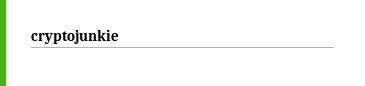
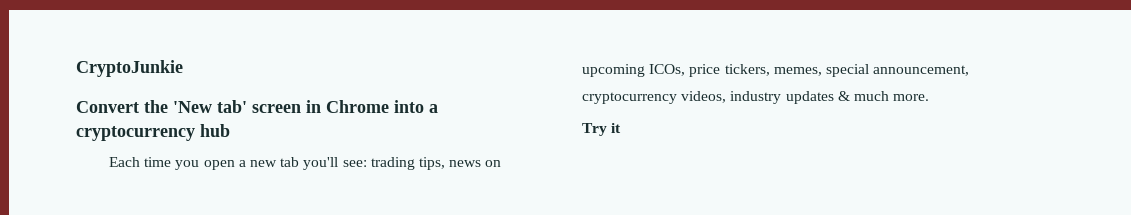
[31,29,119,44] cryptojunkie -> [76,60,183,77] [76,100,438,113] [76,124,230,141] [109,157,502,170] [582,64,970,77] [582,91,930,104] [582,123,622,136] CryptoJunkie // Convert the 'New tab' screen in Chrome into a cryptocurrency hub // Each time you open a new tab you'll see: trading tips, news on upcoming ICOs, price tickers, memes, special announcement, cryptocurrency videos, industry updates & much more. // Try it

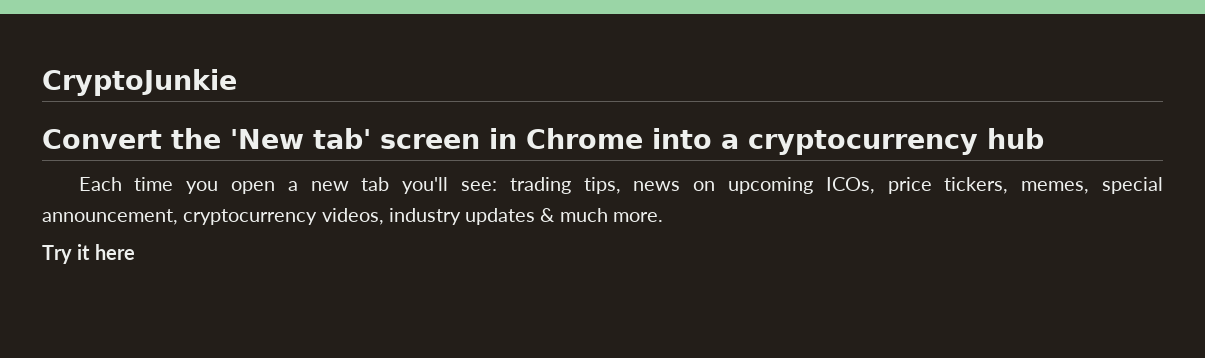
(622, 128) none -> [94,244,135,260] here

